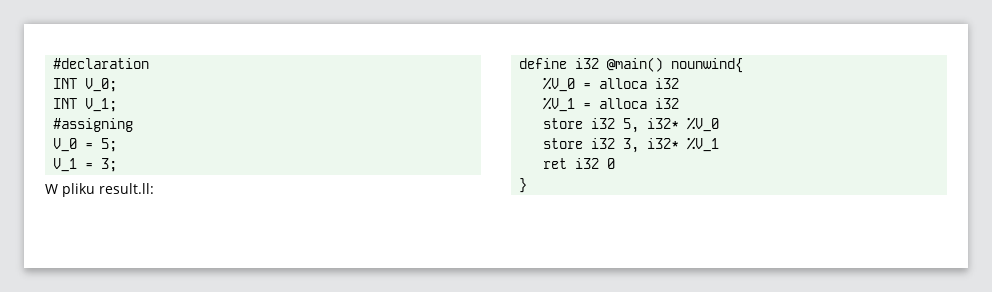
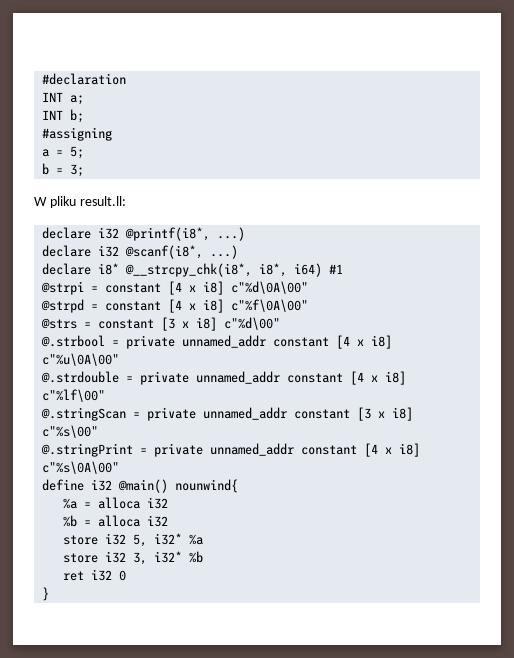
[85,78,118,92] [53,98,118,112] V_0; // INT V_1; -> [70,95,85,105] [42,109,85,123] a; // INT b;
[53,138,78,152] V_0 -> [42,149,50,157] a
[53,158,78,172] V_1 -> [42,163,50,175] b
(154, 188) none -> [42,227,246,241] [42,245,239,259] [42,263,344,277] [41,281,309,295] [41,299,309,313] [41,317,281,331] [41,335,393,349] [42,353,120,366] [41,371,407,385] [42,389,106,402] [41,407,414,421] [42,425,99,438] [41,443,421,457] [42,461,120,474] // declare i32 @printf(i8*, ...) // declare i32 @scanf(i8*, ...) // declare i8* @__strcpy_chk(i8*, i8*, i64) #1 // @strpi = constant [4 x i8] c"%d\0A\00" // @strpd = constant [4 x i8] c"%f\0A\00" // @strs = constant [3 x i8] c"%d\00" // @.strbool = private unnamed_addr constant [4 x i8] c"%u\0A\00" // @.strdouble = private unnamed_addr constant [4 x i8] c"%lf\00" // @.stringScan = private unnamed_addr constant [3 x i8] c"%s\00" // @.stringPrint = private unnamed_addr constant [4 x i8] c"%s\0A\00"
[543,77,680,92] [543,97,576,112] %V_0 = alloca i32 // %V_1 -> [63,497,169,509] [63,515,78,527] %a = alloca i32 // %b
[687,117,720,132] %V_0 -> [189,534,204,545] %a
[687,137,720,152] %V_1 -> [189,551,204,563] %b

